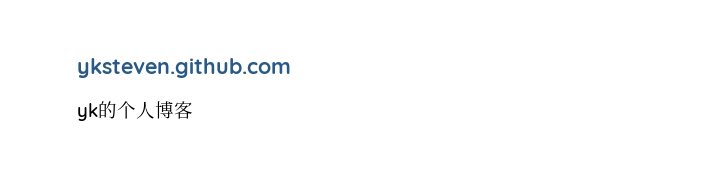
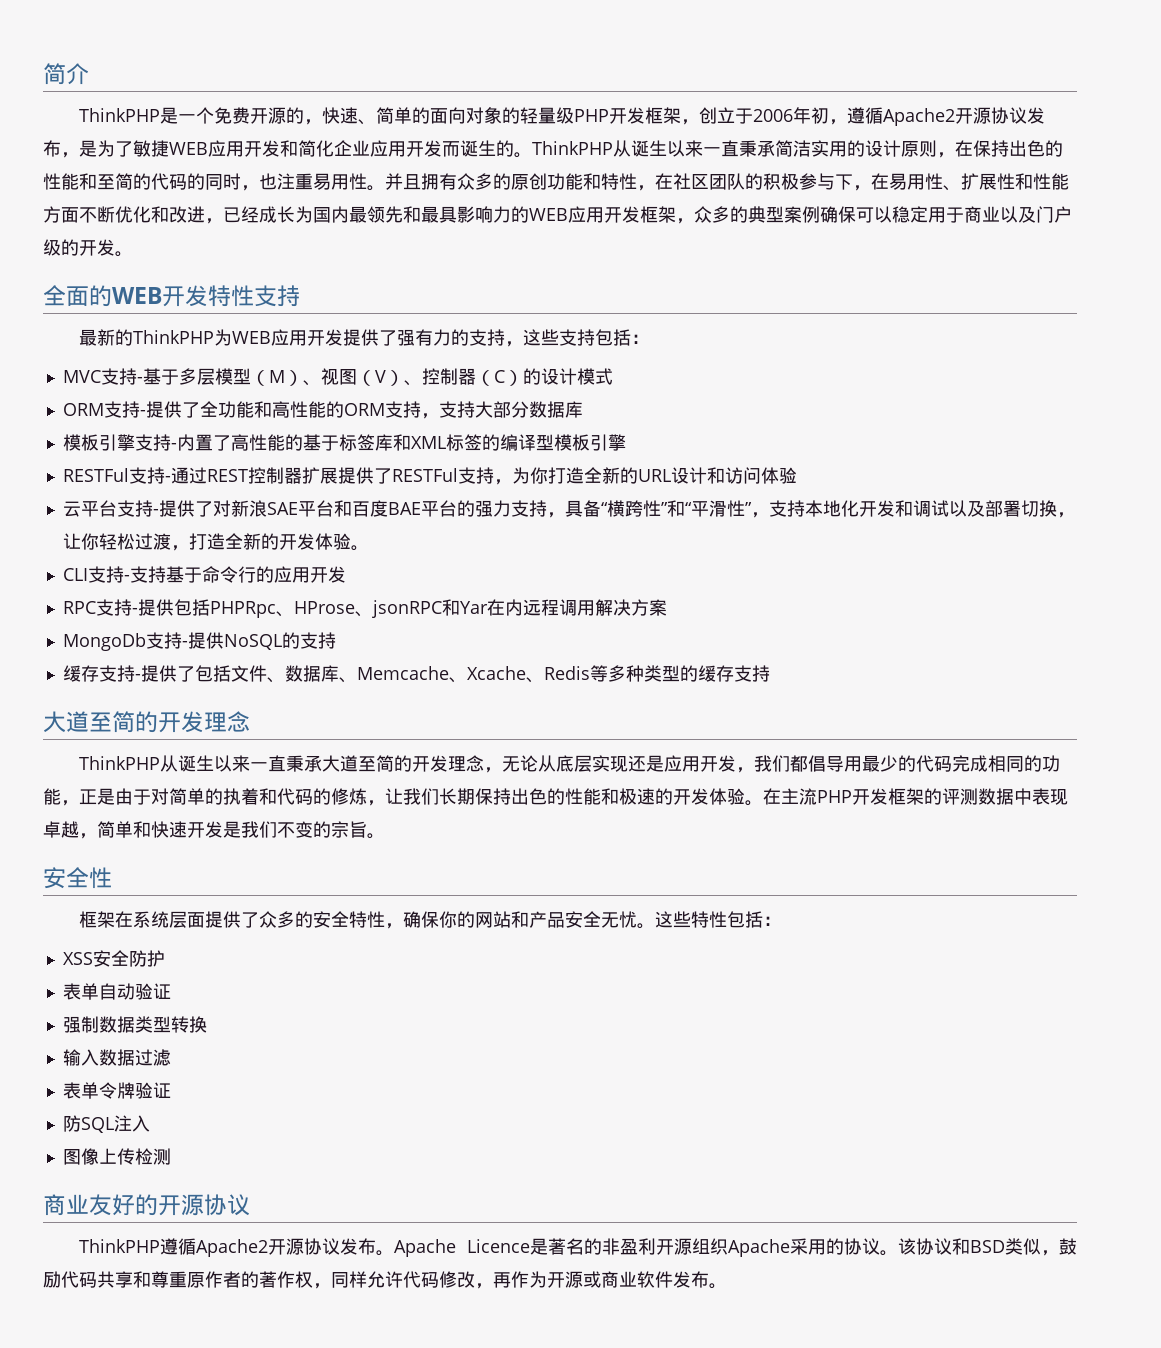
[77,58,291,78] [77,101,193,121] yksteven.github.com // yk的个人博客 -> [43,63,89,85] [78,107,1045,126] [43,140,1063,158] [43,173,1069,191] [43,206,1072,224] [43,239,133,257] [43,285,300,307] [78,329,649,347] [62,368,613,386] [62,401,583,419] [62,434,626,451] [62,467,797,485] [62,500,1075,518] [62,533,369,551] [62,566,346,583] [62,599,667,618] [62,632,336,651] [62,665,770,683] [43,711,250,733] [78,755,1060,773] [43,788,1068,806] [43,821,385,839] [43,867,112,889] [78,911,781,929] [62,950,165,967] [62,983,171,1000] [62,1016,207,1033] [62,1049,171,1066] [62,1082,171,1099] [62,1115,150,1133] [62,1148,171,1165] [43,1194,250,1216] [78,1238,1077,1257] [43,1271,727,1289] 简介 // ThinkPHP是一个免费开源的，快速、简单的面向对象的轻量级PHP开发框架，创立于2006年初，遵循Apache2开源协议发布，是为了敏捷WEB应用开发和简化企业应用开发而诞生的。ThinkPHP从诞生以来一直秉承简洁实用的设计原则，在保持出色的性能和至简的代码的同时，也注重易用性。并且拥有众多的原创功能和特性，在社区团队的积极参与下，在易用性、扩展性和性能方面不断优化和改进，已经成长为国内最领先和最具影响力的WEB应用开发框架，众多的典型案例确保可以稳定用于商业以及门户级的开发。 // 全面的WEB开发特性支持 // 最新的ThinkPHP为WEB应用开发提供了强有力的支持，这些支持包括： // MVC支持-基于多层模型（M）、视图（V）、控制器（C）的设计模式 // ORM支持-提供了全功能和高性能的ORM支持，支持大部分数据库 // 模板引擎支持-内置了高性能的基于标签库和XML标签的编译型模板引擎 // RESTFul支持-通过REST控制器扩展提供了RESTFul支持，为你打造全新的URL设计和访问体验 // 云平台支持-提供了对新浪SAE平台和百度BAE平台的强力支持，具备“横跨性”和“平滑性”，支持本地化开发和调试以及部署切换，让你轻松过渡，打造全新的开发体验。 // CLI支持-支持基于命令行的应用开发 // RPC支持-提供包括PHPRpc、HProse、jsonRPC和Yar在内远程调用解决方案 // MongoDb支持-提供NoSQL的支持 // 缓存支持-提供了包括文件、数据库、Memcache、Xcache、Redis等多种类型的缓存支持 // 大道至简的开发理念 // ThinkPHP从诞生以来一直秉承大道至简的开发理念，无论从底层实现还是应用开发，我们都倡导用最少的代码完成相同的功能，正是由于对简单的执着和代码的修炼，让我们长期保持出色的性能和极速的开发体验。在主流PHP开发框架的评测数据中表现卓越，简单和快速开发是我们不变的宗旨。 // 安全性 // 框架在系统层面提供了众多的安全特性，确保你的网站和产品安全无忧。这些特性包括： // XSS安全防护 // 表单自动验证 // 强制数据类型转换 // 输入数据过滤 // 表单令牌验证 // 防SQL注入 // 图像上传检测 // 商业友好的开源协议 // ThinkPHP遵循Apache2开源协议发布。Apache Licence是著名的非盈利开源组织Apache采用的协议。该协议和BSD类似，鼓励代码共享和尊重原作者的著作权，同样允许代码修改，再作为开源或商业软件发布。

